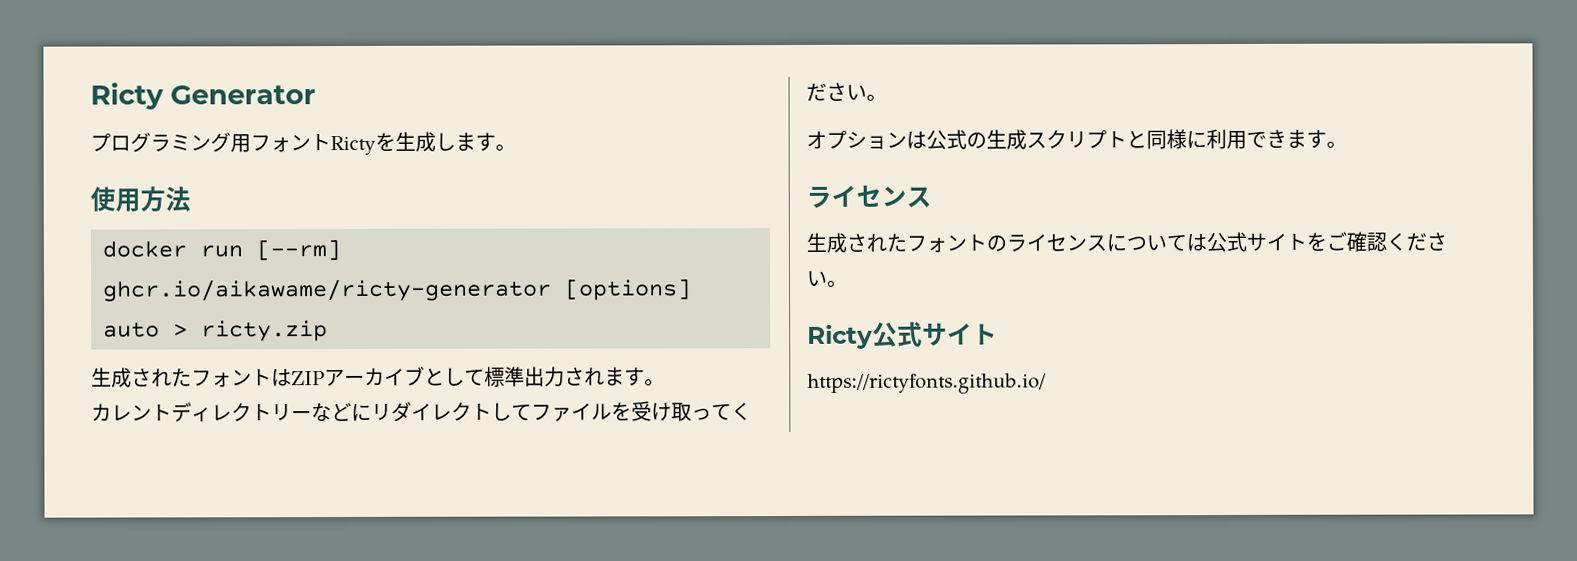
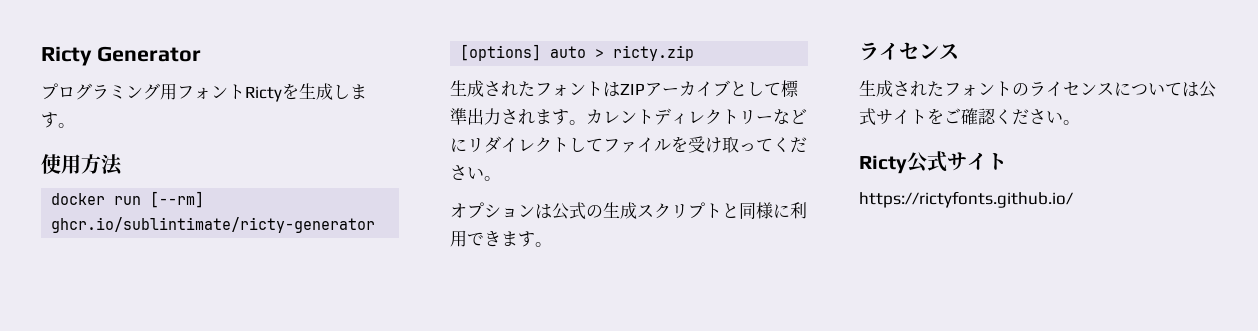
[102,279,552,302] ghcr.io/aikawame/ricty-generator -> [51,217,376,233] ghcr.io/sublintimate/ricty-generator
(665, 382) // -> (586, 122) none

